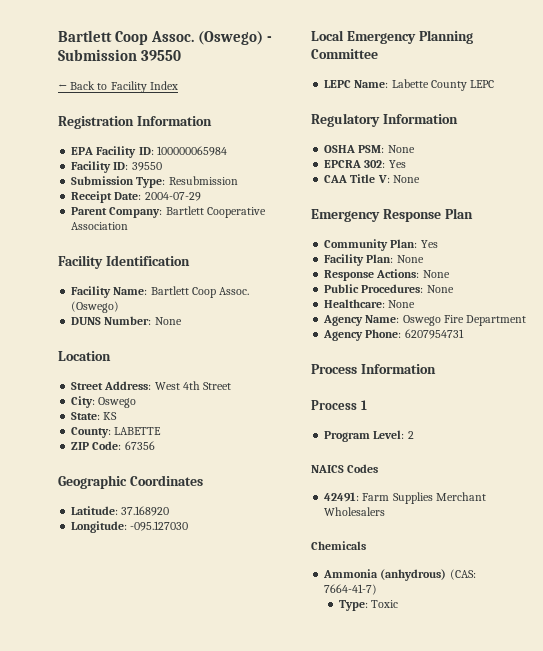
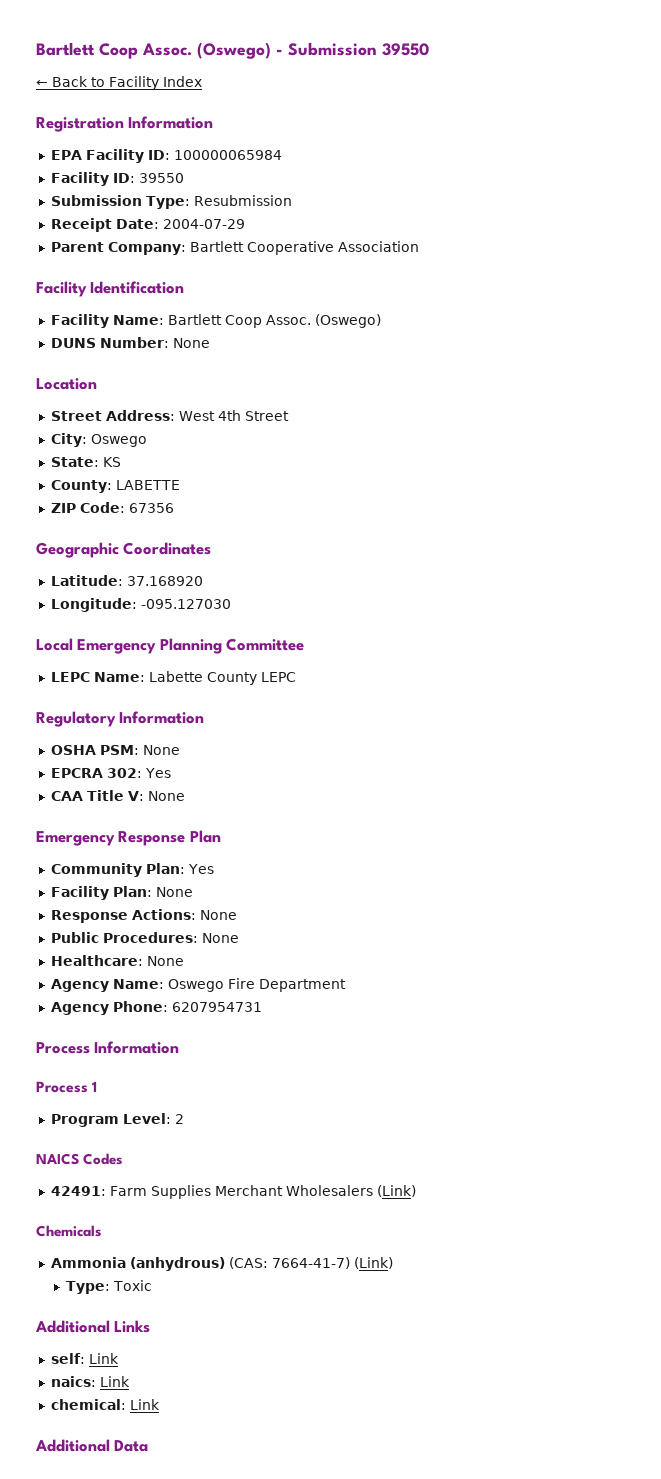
(386, 511) none -> [376,1185,416,1197] (Link)
(378, 589) none -> [353,1257,393,1269] (Link)
(399, 604) none -> [35,1320,151,1333] [50,1353,119,1364] [50,1376,130,1387] [50,1399,160,1410] [35,1439,149,1452] // Additional Links // self: Link // naics: Link // chemical: Link // Additional Data

